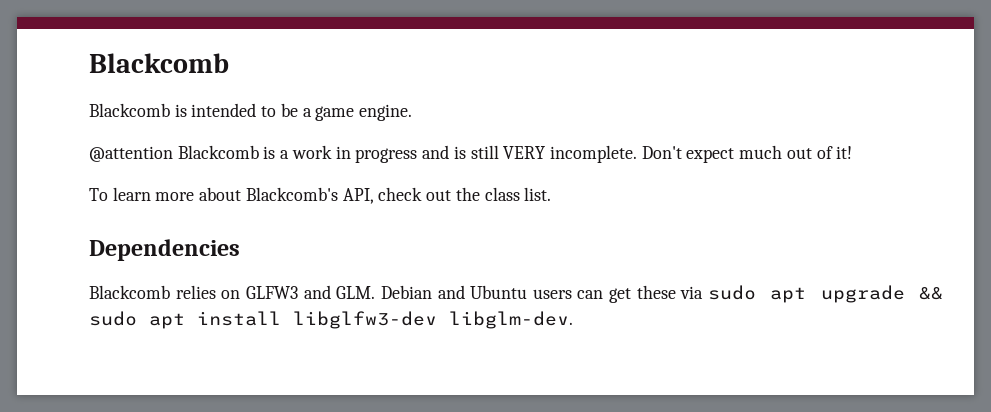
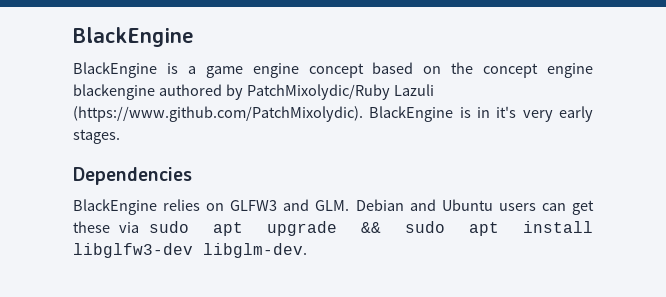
[89,53,229,73] [89,103,413,121] [89,145,853,163] [89,187,552,204] Blackcomb // Blackcomb is intended to be a game engine. // @attention Blackcomb is a work in progress and is still VERY incomplete. Don't expect much out of it! // To learn more about Blackcomb's API, check out the class list. -> [73,27,194,47] [73,62,593,78] [73,84,434,100] [73,106,593,122] [73,129,120,144] BlackEngine // BlackEngine is a game engine concept based on the concept engine blackengine authored by PatchMixolydic/Ruby Lazuli (https://www.github.com/PatchMixolydic). BlackEngine is in it's very early stages.
[89,285,170,299] Blackcomb -> [73,199,157,215] BlackEngine

